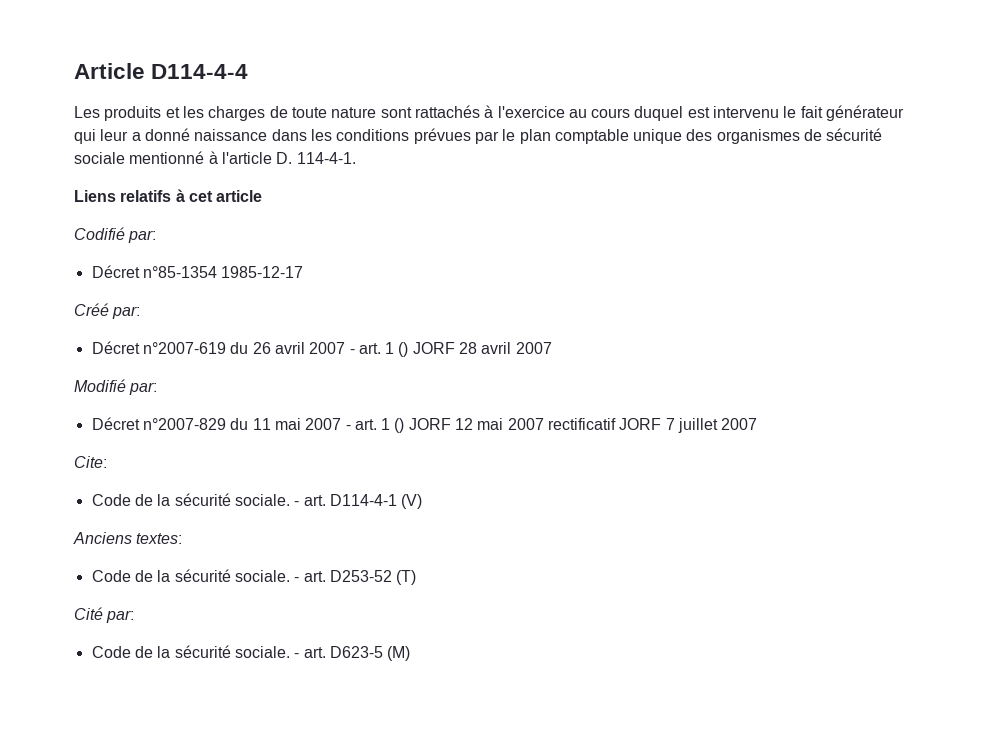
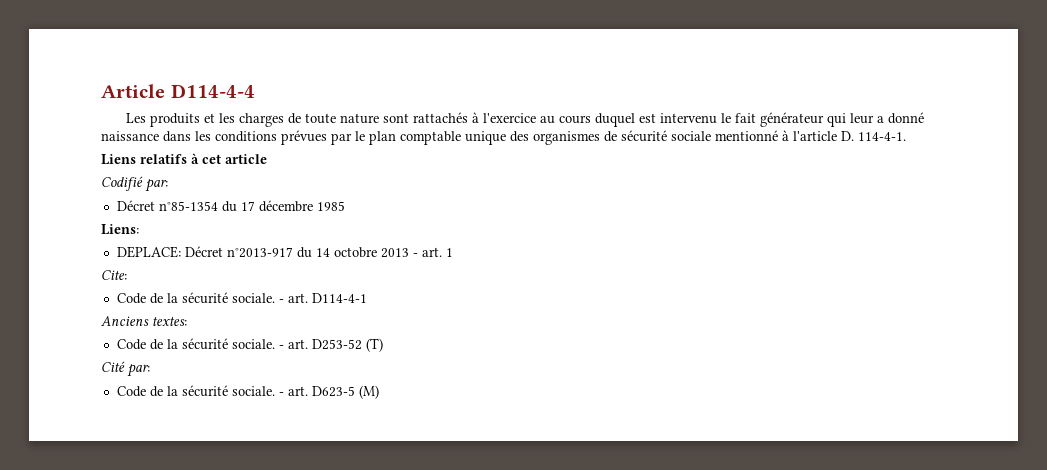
[221,266,304,278] [74,303,141,319] [91,341,552,357] [74,379,158,395] [91,417,758,433] 1985-12-17 // Créé par: // Décret n°2007-619 du 26 avril 2007 - art. 1 () JORF 28 avril 2007 // Modifié par: // Décret n°2007-829 du 11 mai 2007 - art. 1 () JORF 12 mai 2007 rectificatif JORF 7 juillet 2007 -> [221,200,345,212] [101,224,139,235] [116,246,453,258] du 17 décembre 1985 // Liens: // DEPLACE: Décret n°2013-917 du 14 octobre 2013 - art. 1
[401,494,423,509] (V) -> (367, 298) none

